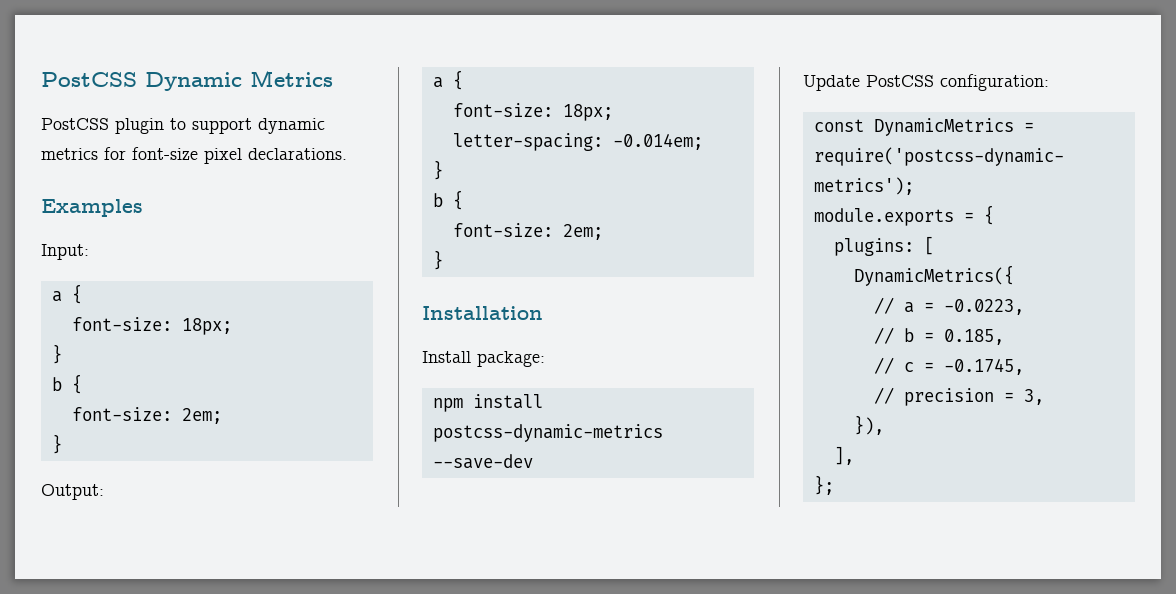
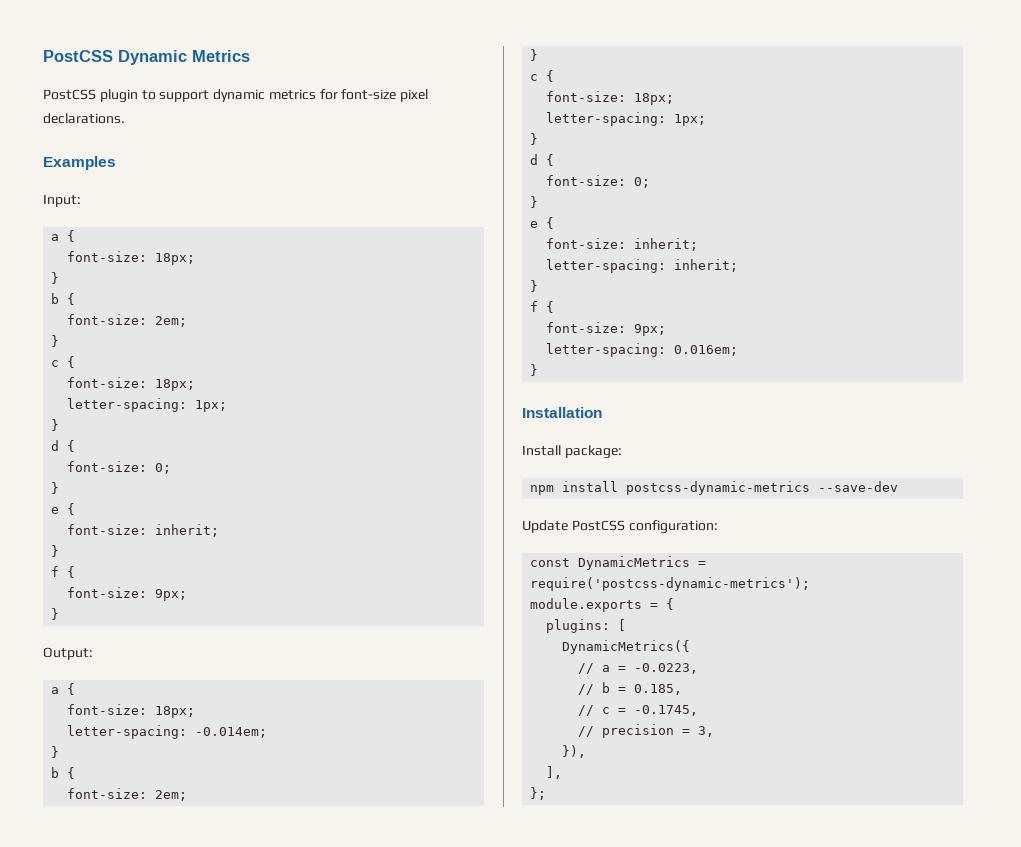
(62, 444) none -> [51,356,76,368] [67,377,196,391] [67,398,228,412] [51,419,60,431] [51,440,76,452] [67,461,172,474] [51,482,60,494] [51,503,76,515] [67,524,220,537] [51,545,60,557] [51,566,76,578] [67,587,188,601] [51,608,60,620] // c { // font-size: 18px; // letter-spacing: 1px; // } // d { // font-size: 0; // } // e { // font-size: inherit; // } // f { // font-size: 9px; // }
(443, 260) none -> [530,70,555,82] [546,91,675,105] [546,112,707,126] [530,133,539,145] [530,154,555,166] [546,175,651,188] [530,196,539,208] [530,217,555,229] [546,238,699,251] [546,259,739,273] [530,280,539,292] [530,301,555,313] [546,322,667,336] [546,343,739,357] [530,364,539,376] // c { // font-size: 18px; // letter-spacing: 1px; // } // d { // font-size: 0; // } // e { // font-size: inherit; // letter-spacing: inherit; // } // f { // font-size: 9px; // letter-spacing: 0.016em; // }

